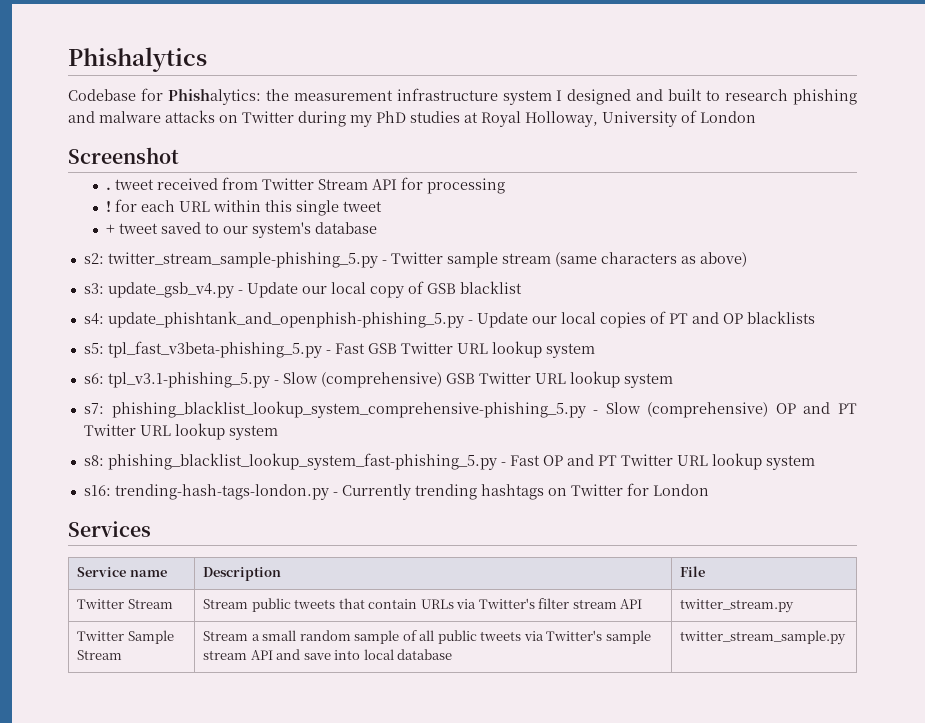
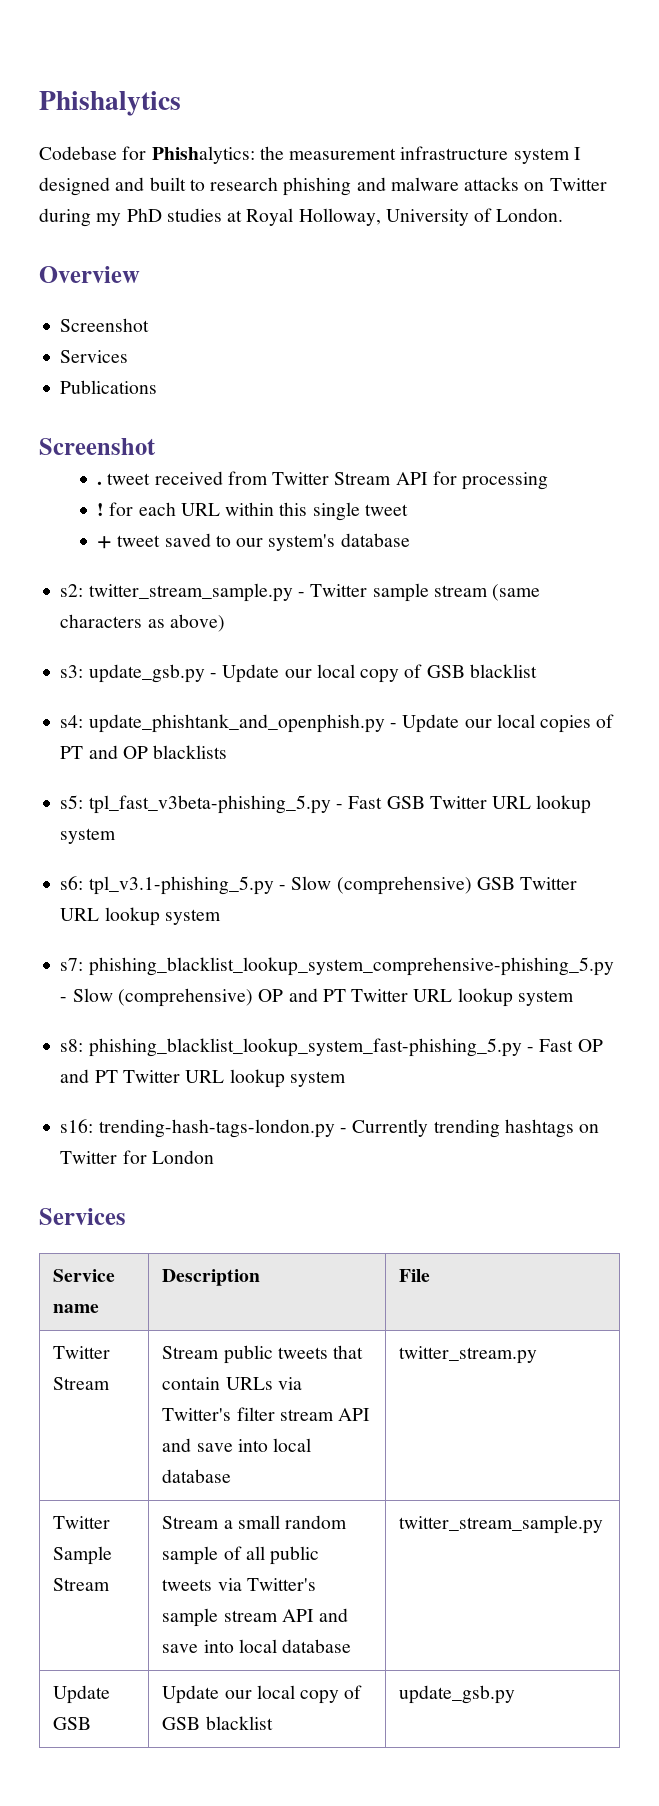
[700,111,756,123] London -> [496,208,564,222] [39,266,140,283] [60,318,150,332] [60,350,129,363] [60,380,158,394] London. // Overview // Screenshot // Services // Publications
[107,252,378,268] twitter_stream_sample-phishing_5.py -> [88,583,293,602] twitter_stream_sample.py
[107,282,234,298] update_gsb_v4.py -> [88,664,205,683] update_gsb.py
[107,311,464,328] update_phishtank_and_openphish-phishing_5.py -> [88,714,385,733] update_phishtank_and_openphish.py
(643, 604) none -> [162,1438,312,1452] [162,1469,232,1483] and save into local database
(847, 637) none -> [53,1685,111,1704] [53,1717,92,1730] [162,1685,363,1704] [162,1716,273,1730] [399,1685,516,1704] // Update GSB | Update our local copy of GSB blacklist | update_gsb.py

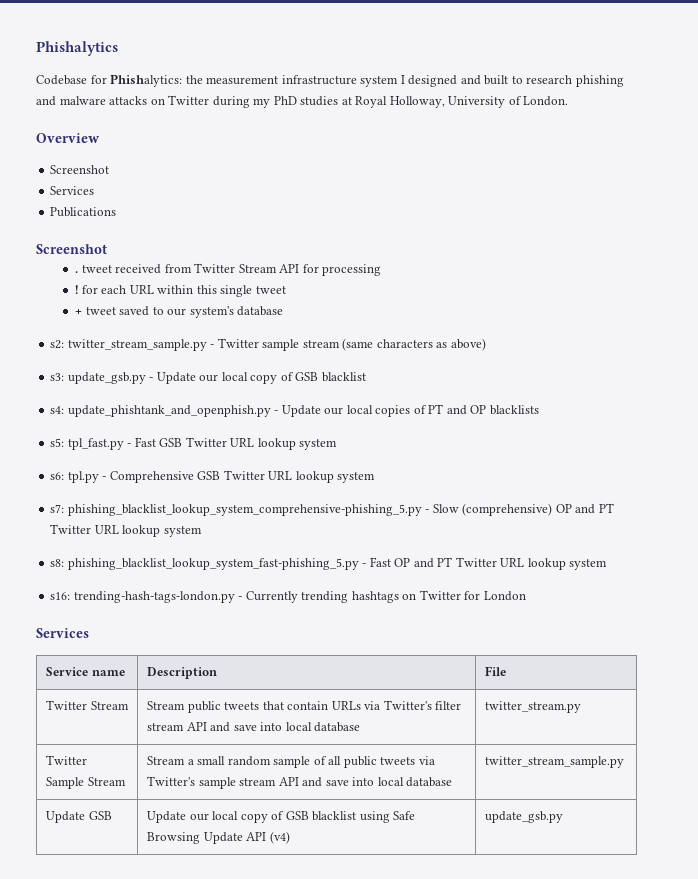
[88,795,331,814] tpl_fast_v3beta-phishing_5.py -> [67,438,124,450] tpl_fast.py
[88,876,472,895] tpl_v3.1-phishing_5.py - Slow (comprehensive) -> [67,471,194,483] tpl.py - Comprehensive
(273, 1723) none -> [359,811,416,823] [147,831,290,844] using Safe Browsing Update API (v4)

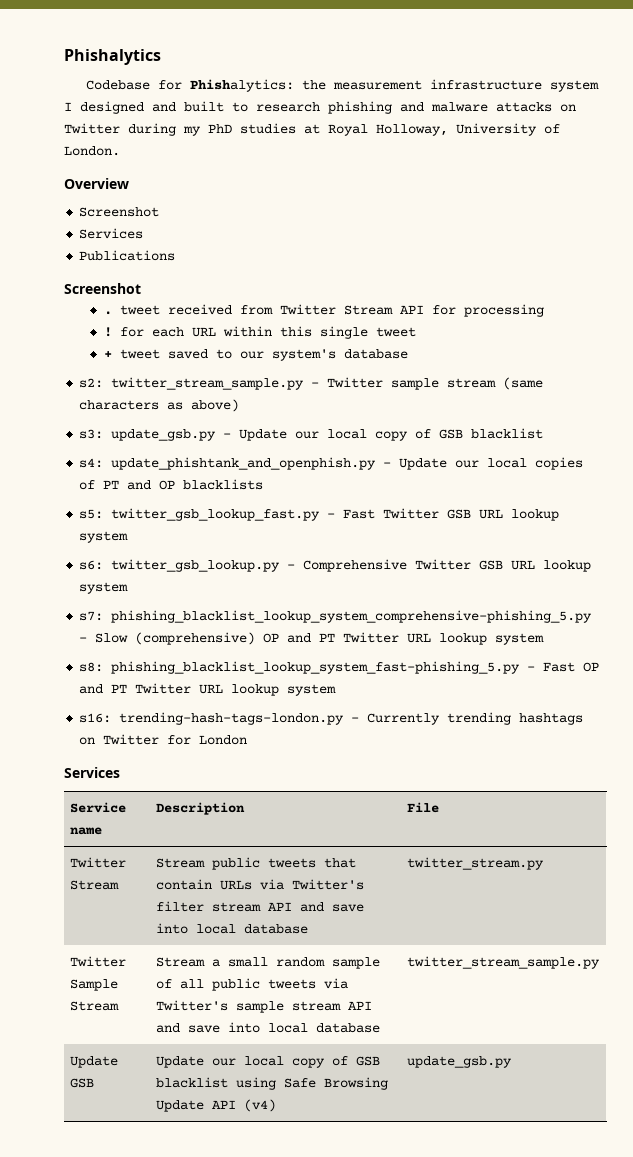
[67,437,227,450] tpl_fast.py - Fast GSB Twitter -> [111,508,472,521] twitter_gsb_lookup_fast.py - Fast Twitter GSB
[67,471,99,483] tpl.py -> [111,559,281,572] twitter_gsb_lookup.py
[197,470,265,480] GSB Twitter -> [415,559,504,570] Twitter GSB

